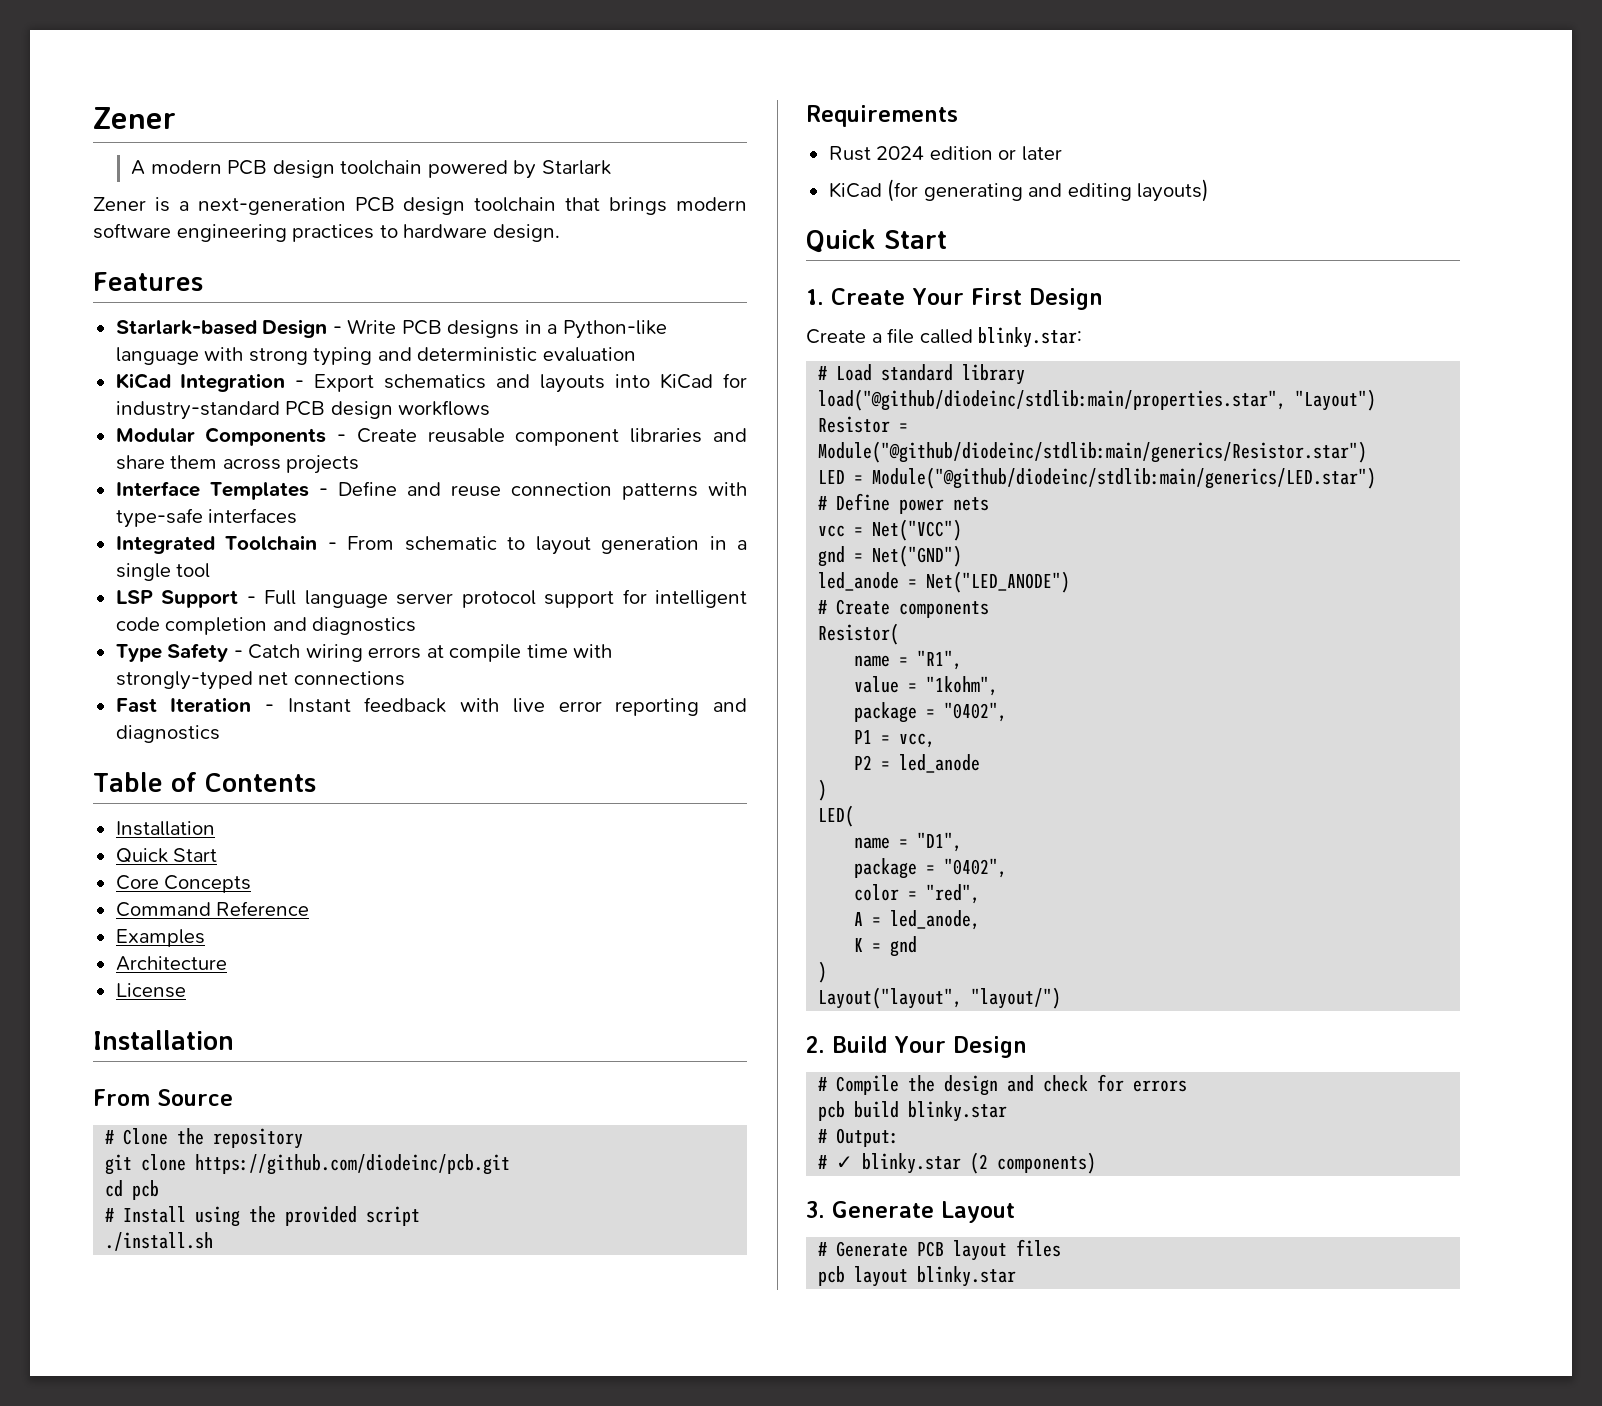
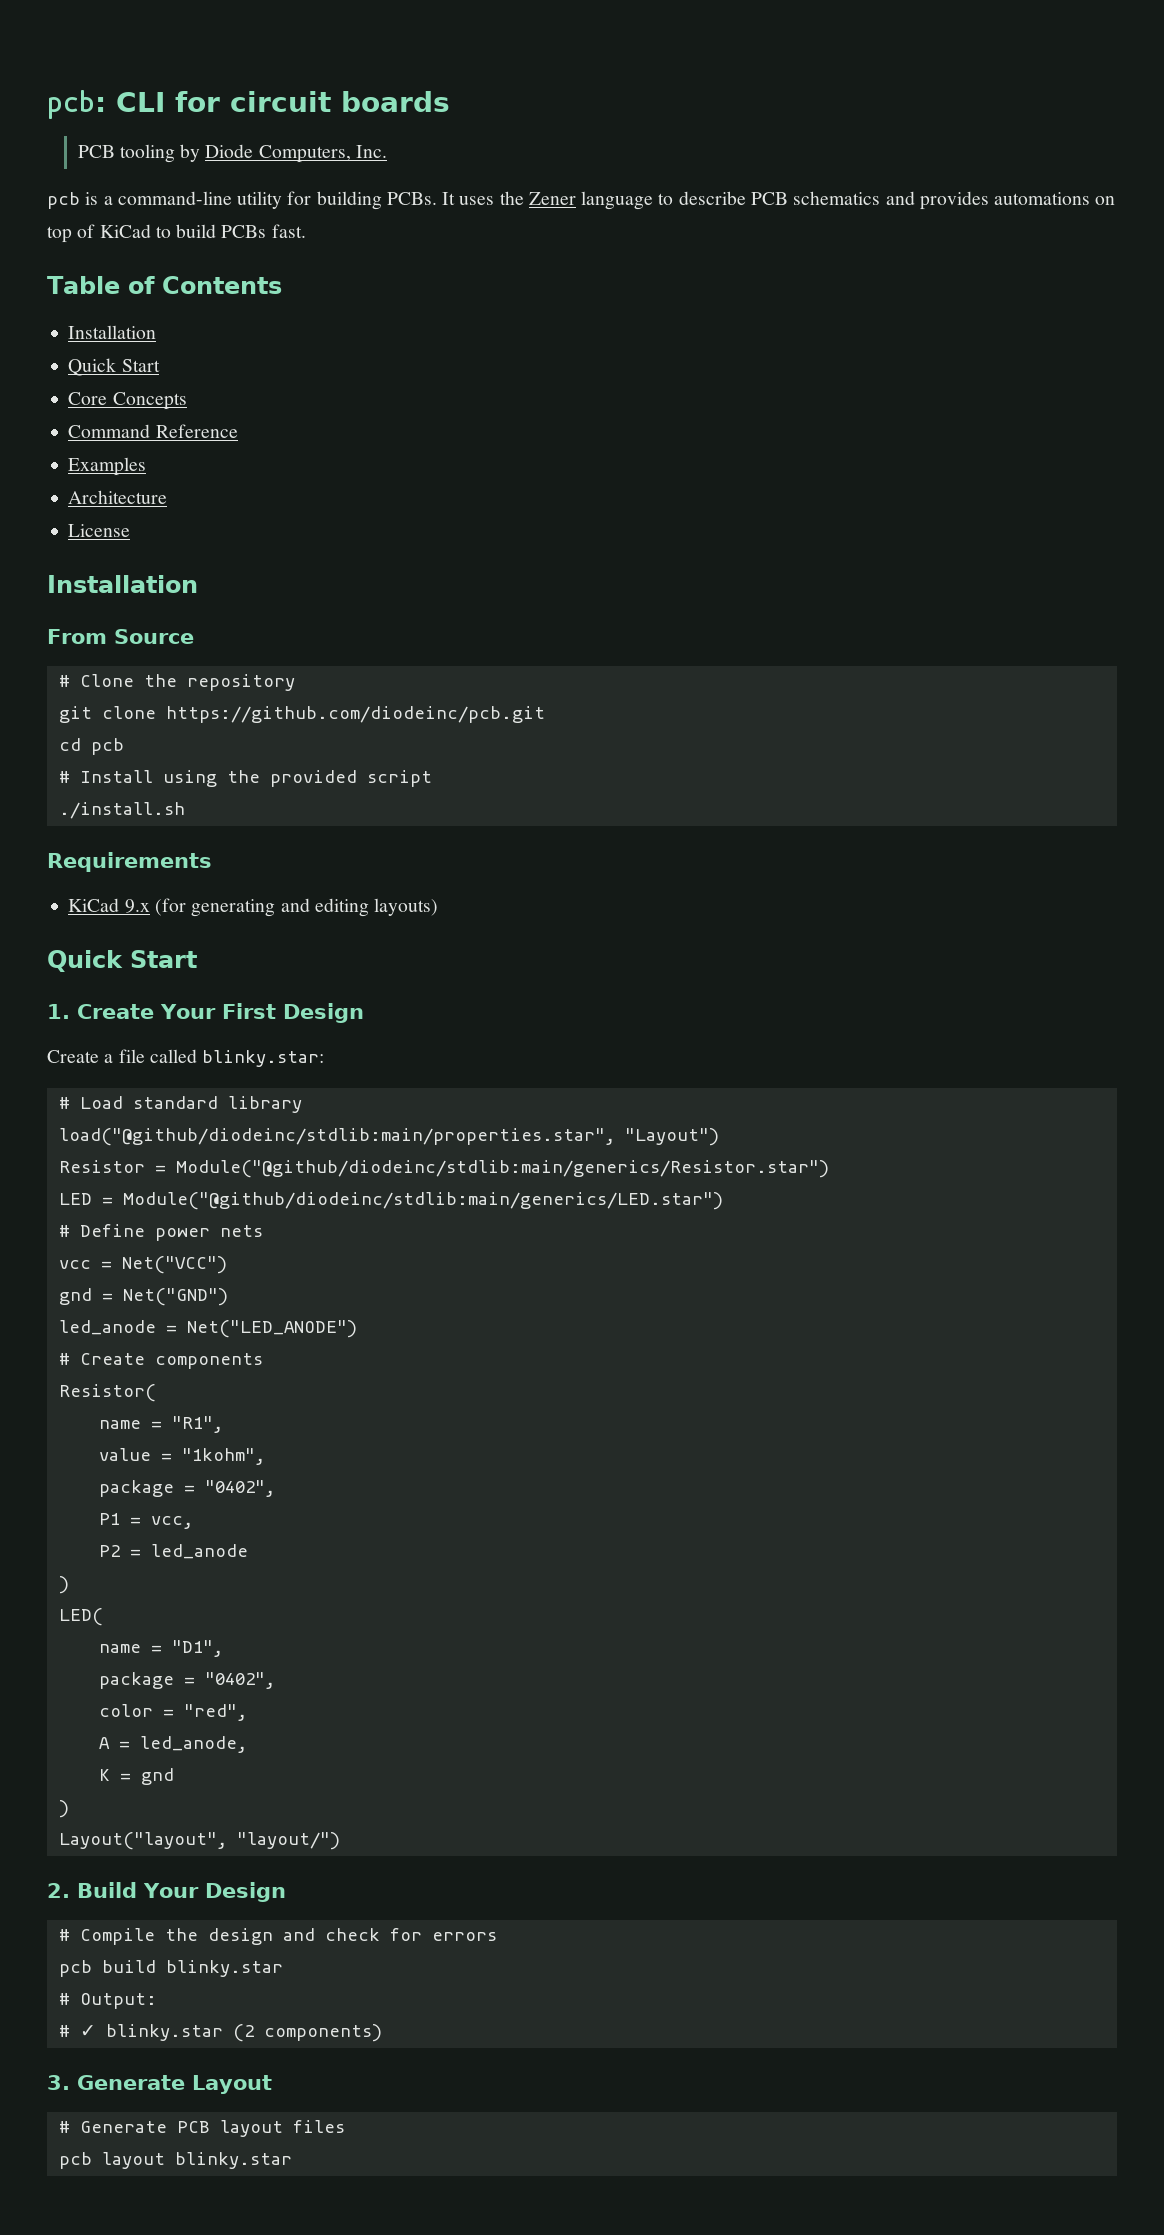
[93,107,176,129] [131,160,611,179] [93,197,748,215] [93,223,560,242] [93,272,203,291] [115,319,667,339] [115,347,636,366] [115,373,747,393] [115,400,491,420] [115,427,747,446] [115,455,360,474] [115,481,747,500] [115,508,298,528] [115,535,748,555] [115,563,211,581] [115,589,747,608] [115,617,417,635] [115,643,613,662] [115,671,405,690] [115,697,748,716] [115,725,220,743] Zener // A modern PCB design toolchain powered by Starlark // Zener is a next-generation PCB design toolchain that brings modern software engineering practices to hardware design. // Features // Starlark-based Design - Write PCB designs in a Python-like language with strong typing and deterministic evaluation // KiCad Integration - Export schematics and layouts into KiCad for industry-standard PCB design workflows // Modular Components - Create reusable component libraries and share them across projects // Interface Templates - Define and reuse connection patterns with type-safe interfaces // Integrated Toolchain - From schematic to layout generation in a single tool // LSP Support - Full language server protocol support for intelligent code completion and diagnostics // Type Safety - Catch wiring errors at compile time with strongly-typed net connections // Fast Iteration - Instant feedback with live error reporting and diagnostics -> [47,90,450,119] [77,144,387,163] [47,191,1116,210] [47,224,306,243] pcb: CLI for circuit boards // PCB tooling by Diode Computers, Inc. // pcb is a command-line utility for building PCBs. It uses the Zener language to describe PCB schematics and provides automations on top of KiCad to build PCBs fast.
[828,146,1062,161] [828,182,882,198] // Rust 2024 edition or later // KiCad -> [68,898,150,913] // KiCad 9.x

